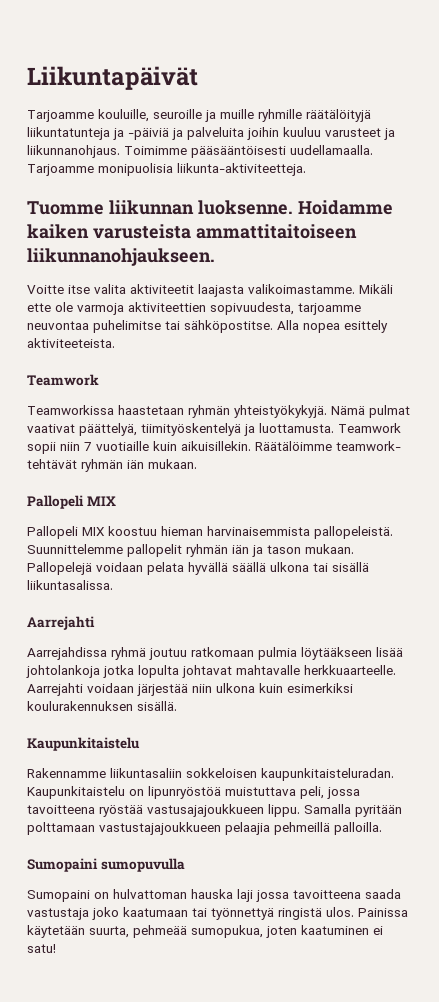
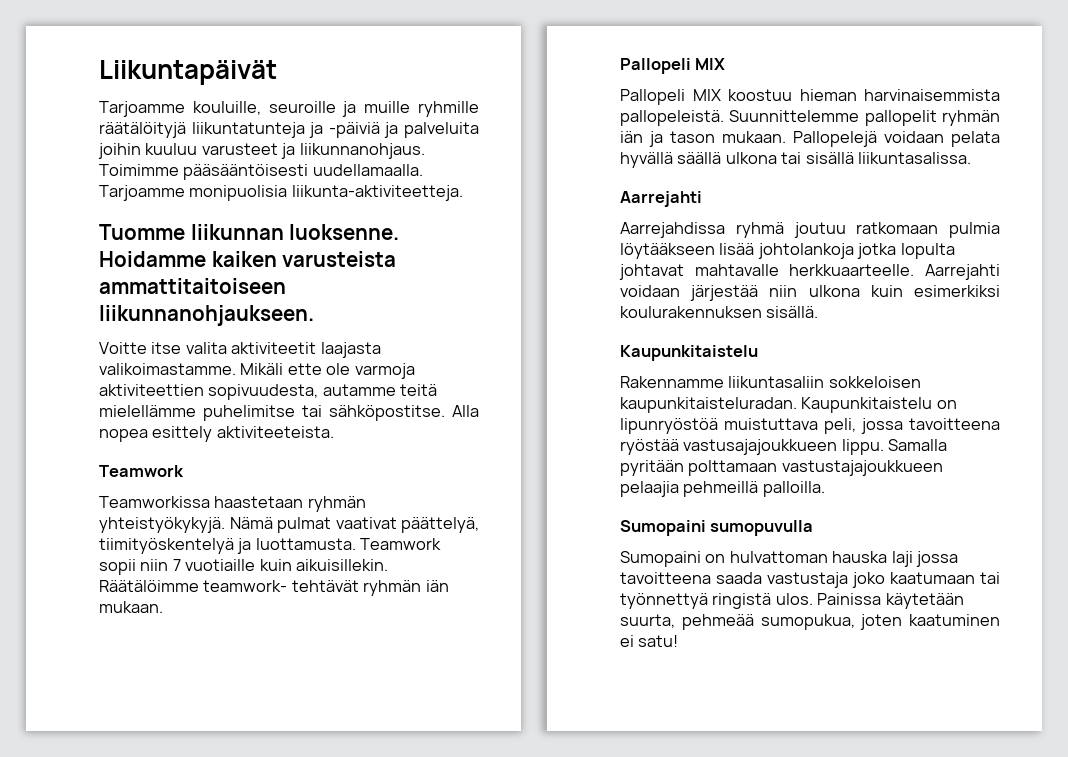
[298,303,361,315] [27,321,89,330] tarjoamme neuvontaa -> [322,384,438,396] [99,405,196,417] autamme teitä mielellämme

